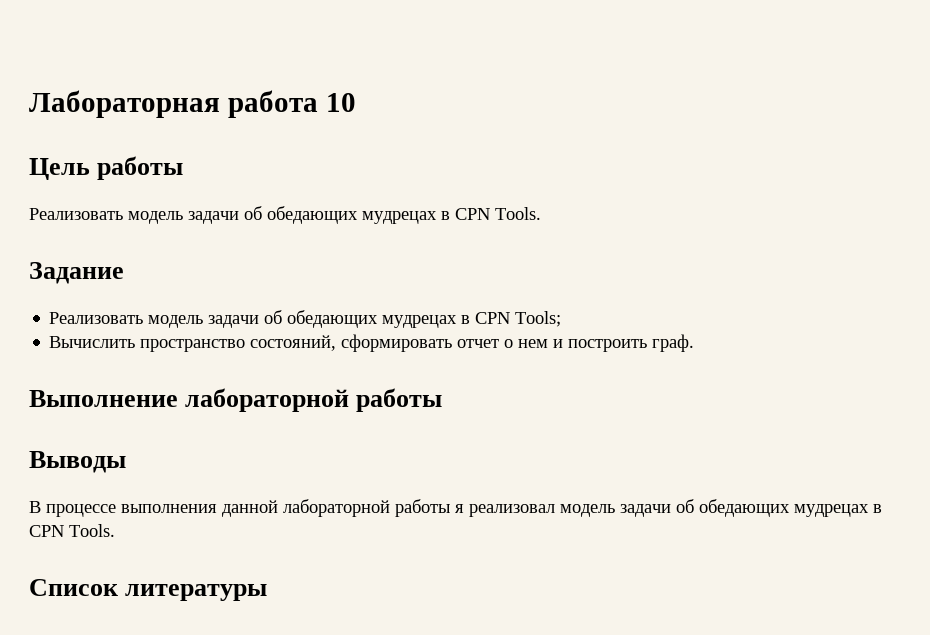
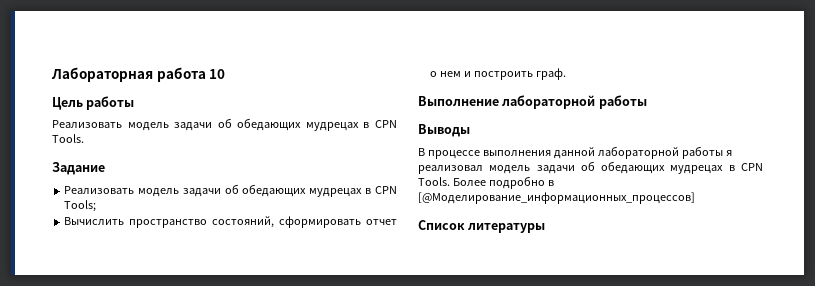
(115, 530) none -> [452,176,554,189] [418,192,695,204] Более подробно в [@Моделирование_информационных_процессов]

